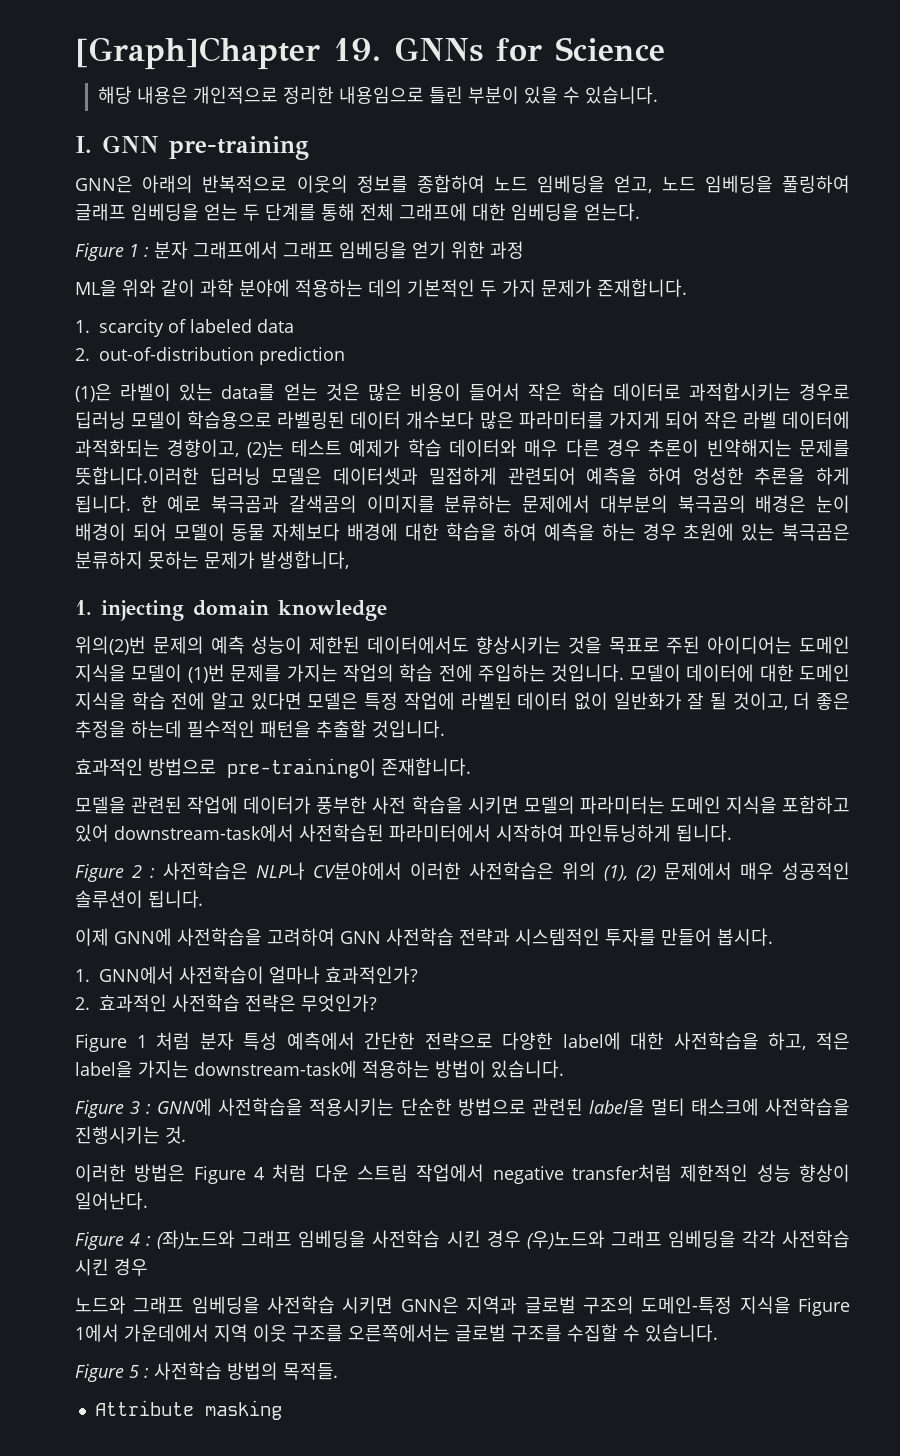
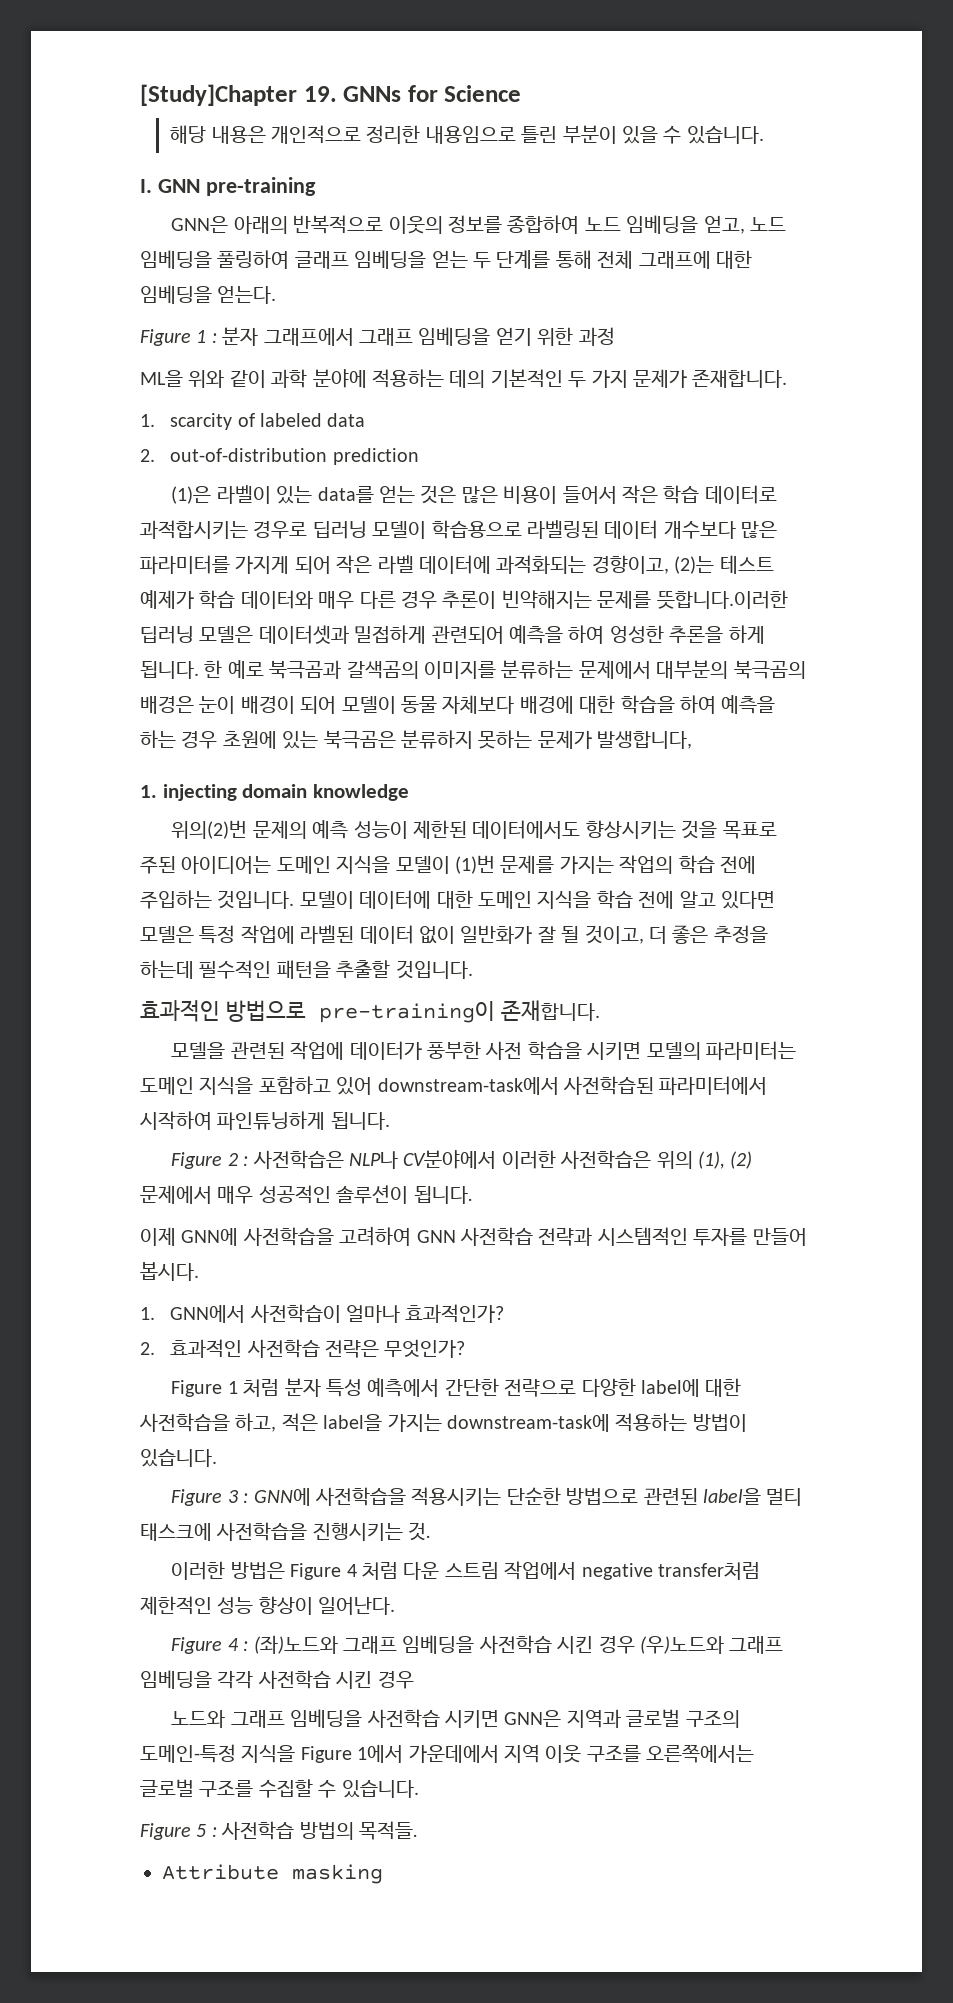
[75,37,320,70] [Graph]Chapter -> [140,84,297,106] [Study]Chapter

